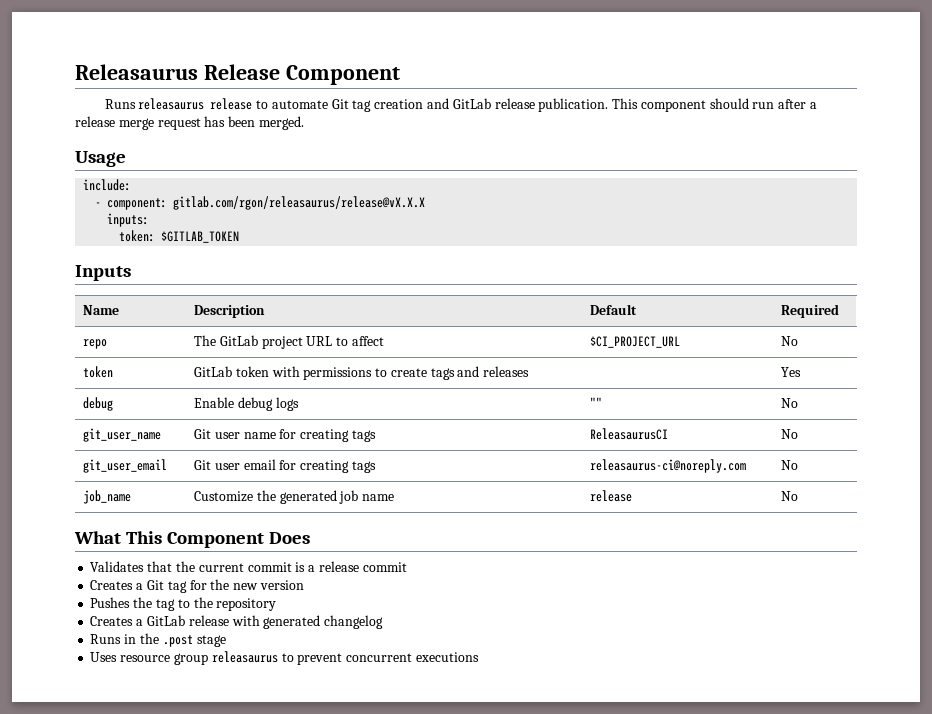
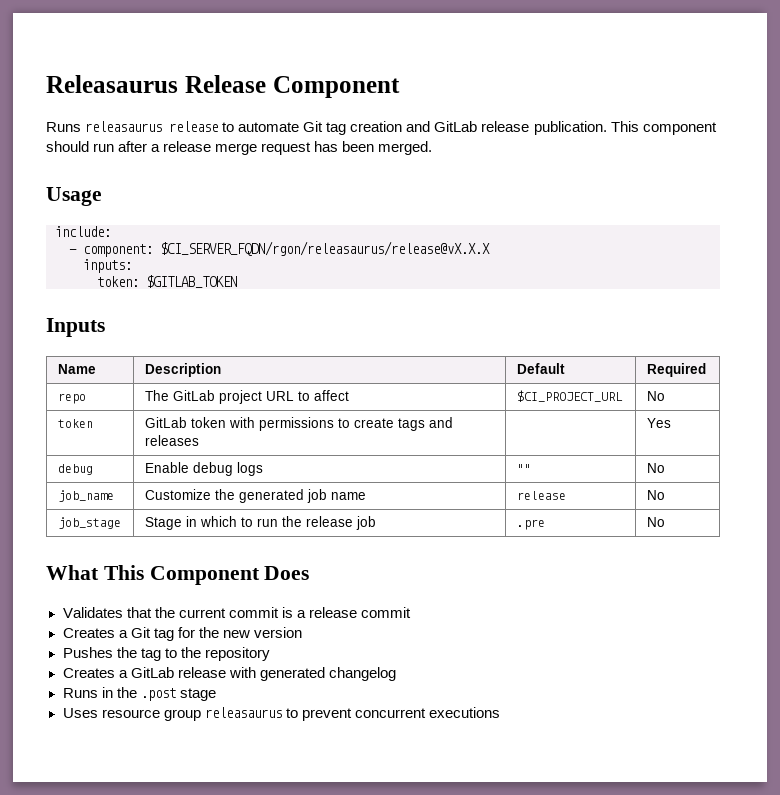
[173,196,426,210] gitlab.com/rgon/releasaurus/release@vX.X.X -> [160,241,490,256] $CI_SERVER_FQDN/rgon/releasaurus/release@vX.X.X
[82,428,161,442] [193,429,376,442] [589,428,668,440] [780,429,798,439] [82,459,167,473] [193,459,376,473] [589,459,746,473] [780,460,798,470] // git_user_name | Git user name for creating tags | ReleasaurusCI | No // git_user_email | Git user email for creating tags | releasaurus-ci@noreply.com | No -> (665, 468) none
(798, 496) none -> [57,517,121,529] [144,516,376,530] [516,519,545,530] [646,517,665,527] // job_stage | Stage in which to run the release job | .pre | No

